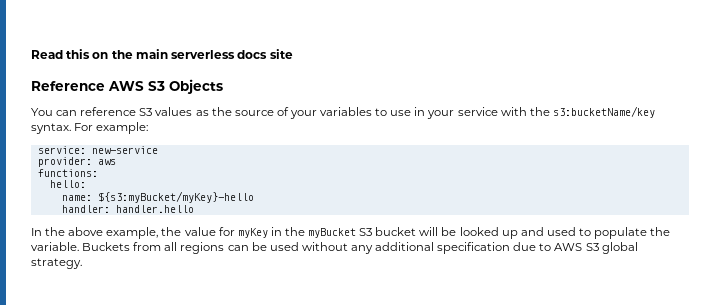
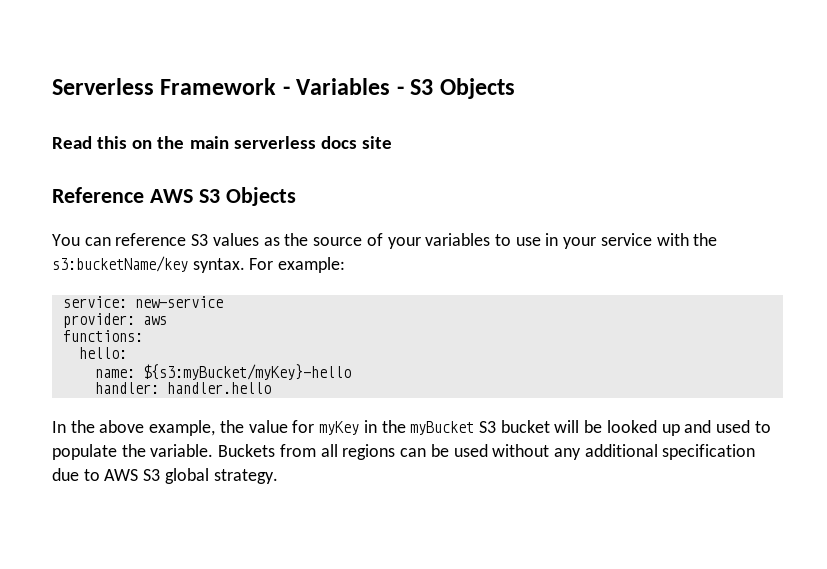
(31, 54) none -> [52,78,515,99] Serverless Framework - Variables - S3 Objects //

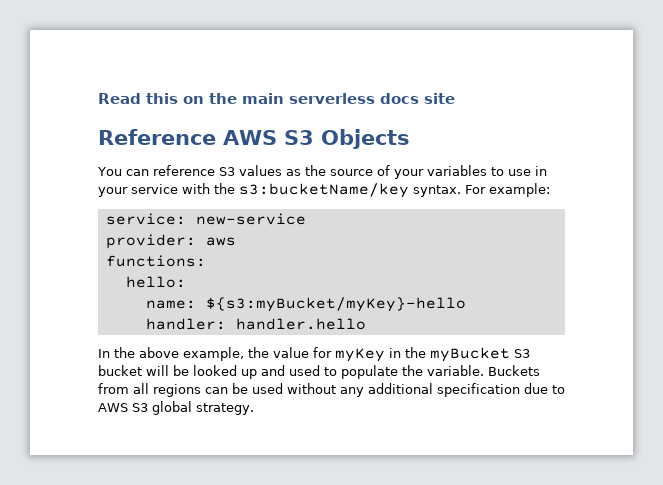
[52,78,515,99] Serverless Framework - Variables - S3 Objects // -> (98, 98) none

